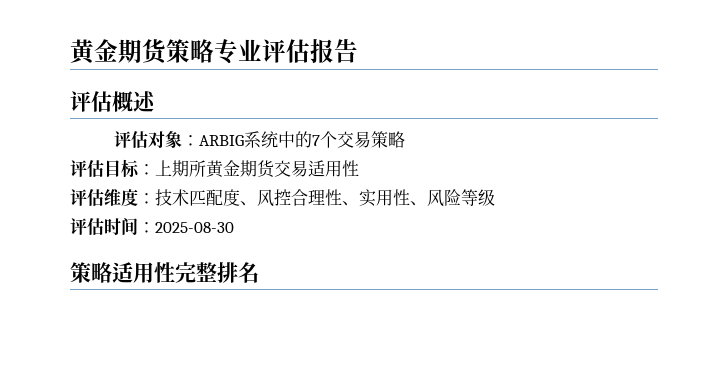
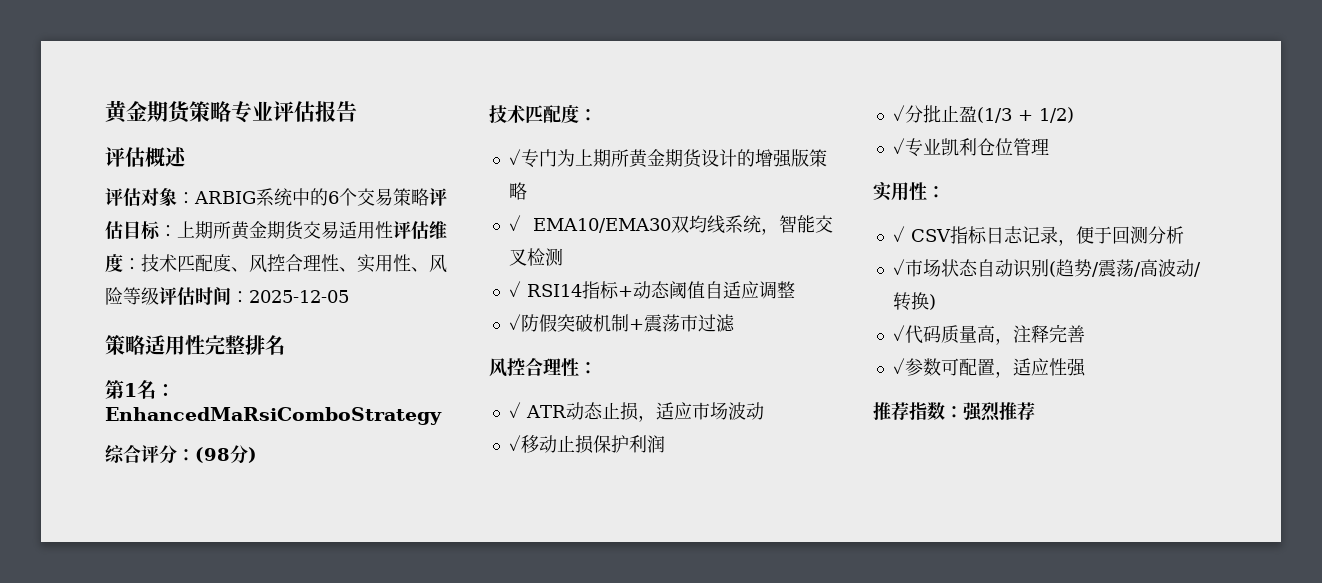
[311,135,320,146] 7 -> [328,191,339,204] 6
(405, 139) // -> (429, 197) none
(359, 168) // -> (393, 230) none
(495, 197) // -> (159, 296) none
[155,222,234,233] 2025-08-30 -> [249,290,349,303] 2025-12-05
(259, 272) none -> [105,380,175,399] [105,407,442,425] [105,445,257,464] [489,105,597,123] [508,149,827,168] [508,182,527,200] [508,215,833,235] [508,248,563,266] [508,281,795,299] [508,314,735,332] [489,358,597,377] [508,402,764,422] [508,435,665,454] [892,105,1074,123] [892,138,1049,157] [873,182,945,201] [892,226,1184,246] [892,259,1201,278] [892,292,936,311] [892,324,1085,345] [892,358,1086,378] [873,402,1035,422] // 第1名：EnhancedMaRsiComboStrategy // 综合评分：(98分) // 技术匹配度： // ✓专门为上期所黄金期货设计的增强版策略 // ✓ EMA10/EMA30双均线系统，智能交叉检测 // ✓ RSI14指标+动态阈值自适应调整 // ✓防假突破机制+震荡市过滤 // 风控合理性： // ✓ ATR动态止损，适应市场波动 // ✓移动止损保护利润 // ✓分批止盈(1/3 + 1/2) // ✓专业凯利仓位管理 // 实用性： // ✓ CSV指标日志记录，便于回测分析 // ✓市场状态自动识别(趋势/震荡/高波动/转换) // ✓代码质量高，注释完善 // ✓参数可配置，适应性强 // 推荐指数：强烈推荐

